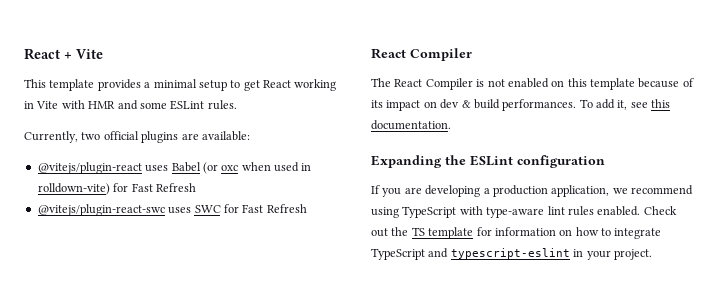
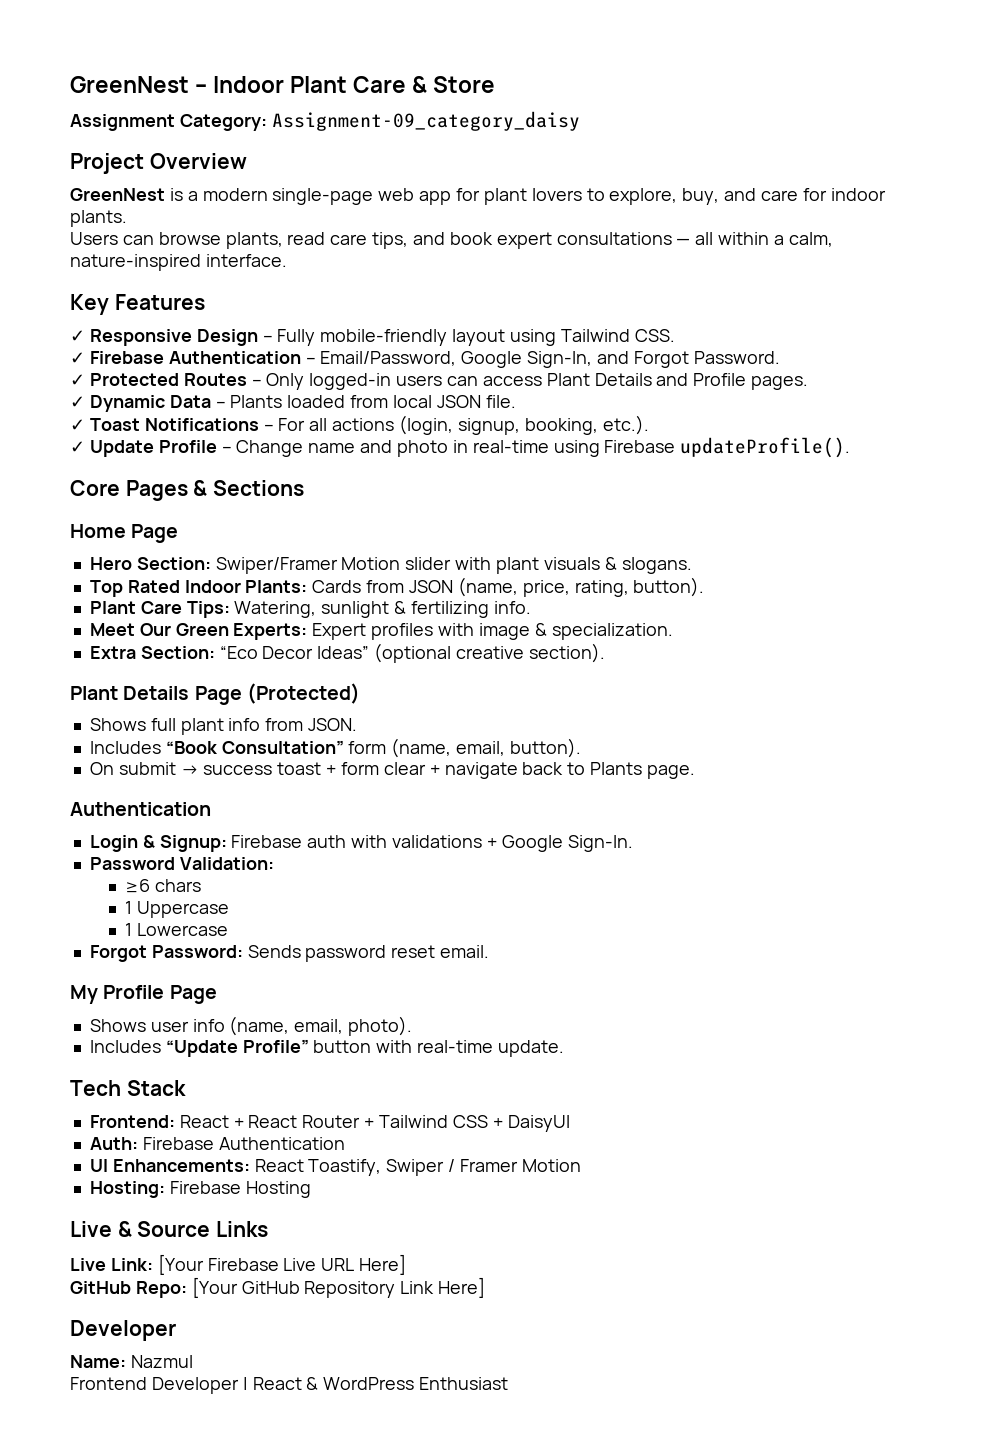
[24,48,103,60] [24,79,337,91] [24,100,237,110] [24,131,250,143] [37,162,312,174] [37,183,196,195] [37,204,307,216] [371,48,472,61] [371,78,694,90] [371,99,671,111] [371,120,451,130] [371,155,605,168] [371,185,693,197] [371,206,677,218] [371,227,662,239] [371,248,652,260] React + Vite // This template provides a minimal setup to get React working in Vite with HMR and some ESLint rules. // Currently, two official plugins are available: // @vitejs/plugin-react uses Babel (or oxc when used in rolldown-vite) for Fast Refresh // @vitejs/plugin-react-swc uses SWC for Fast Refresh // React Compiler // The React Compiler is not enabled on this template because of its impact on dev & build performances. To add it, see this documentation. // Expanding the ESLint configuration // If you are developing a production application, we recommend using TypeScript with type-aware lint rules enabled. Check out the TS template for information on how to integrate TypeScript and typescript-eslint in your project. -> [70,76,496,93] [70,111,580,131] [70,153,247,174] [70,188,886,205] [70,210,127,227] [70,232,833,249] [70,254,287,271] [70,294,205,315] [70,329,675,346] [70,351,780,368] [70,373,809,390] [70,395,516,412] [70,415,649,435] [70,437,851,458] [70,480,305,501] [70,524,179,543] [89,557,692,574] [89,577,705,597] [89,601,531,618] [89,623,673,640] [89,643,605,663] [70,683,360,705] [89,718,358,735] [89,738,581,758] [89,762,695,779] [70,802,211,816] [89,835,633,852] [89,857,274,870] [125,879,202,893] [125,901,230,918] [125,923,229,936] [89,945,490,962] [70,985,217,1004] [89,1016,413,1036] [89,1039,564,1057] [70,1080,186,1096] [89,1115,570,1132] [89,1137,345,1150] [89,1159,581,1176] [89,1181,311,1198] [70,1221,269,1237] [70,1254,407,1275] [70,1277,486,1298] [70,1320,176,1341] [70,1355,193,1368] [70,1377,509,1394] GreenNest – Indoor Plant Care & Store // Assignment Category: Assignment-09_category_daisy // Project Overview // GreenNest is a modern single-page web app for plant lovers to explore, buy, and care for indoor plants. // Users can browse plants, read care tips, and book expert consultations — all within a calm, nature-inspired interface. // Key Features // ✓ Responsive Design – Fully mobile-friendly layout using Tailwind CSS. // ✓ Firebase Authentication – Email/Password, Google Sign-In, and Forgot Password. // ✓ Protected Routes – Only logged-in users can access Plant Details and Profile pages. // ✓ Dynamic Data – Plants loaded from local JSON file. // ✓ Toast Notifications – For all actions (login, signup, booking, etc.). // ✓ Update Profile – Change name and photo in real-time using Firebase updateProfile(). // Core Pages & Sections // Home Page // Hero Section: Swiper/Framer Motion slider with plant visuals & slogans. // Top Rated Indoor Plants: Cards from JSON (name, price, rating, button). // Plant Care Tips: Watering, sunlight & fertilizing info. // Meet Our Green Experts: Expert profiles with image & specialization. // Extra Section: “Eco Decor Ideas” (optional creative section). // Plant Details Page (Protected) // Shows full plant info from JSON. // Includes “Book Consultation” form (name, email, button). // On submit → success toast + form clear + navigate back to Plants page. // Authentication // Login & Signup: Firebase auth with validations + Google Sign-In. // Password Validation: // ≥6 chars // 1 Uppercase // 1 Lowercase // Forgot Password: Sends password reset email. // My Profile Page // Shows user info (name, email, photo). // Includes “Update Profile” button with real-time update. // Tech Stack // Frontend: React + React Router + Tailwind CSS + DaisyUI // Auth: Firebase Authentication // UI Enhancements: React Toastify, Swiper / Framer Motion // Hosting: Firebase Hosting // Live & Source Links // Live Link: [Your Firebase Live URL Here] // GitHub Repo: [Your GitHub Repository Link Here] // Developer // Name: Nazmul // Frontend Developer | React & WordPress Enthusiast

